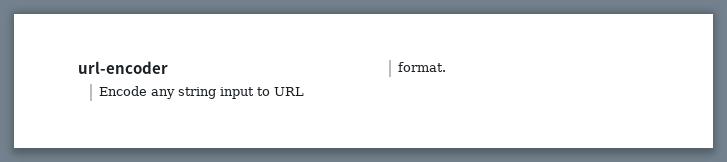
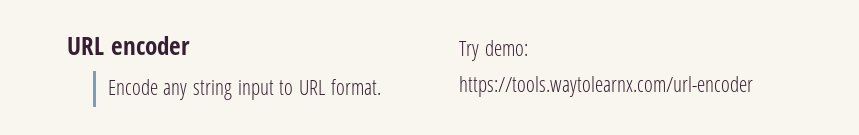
[78,61,168,74] url-encoder -> [67,36,190,55] URL encoder
(446, 67) none -> [459,40,528,61] [459,76,753,97] // Try demo: https://tools.waytolearnx.com/url-encoder

